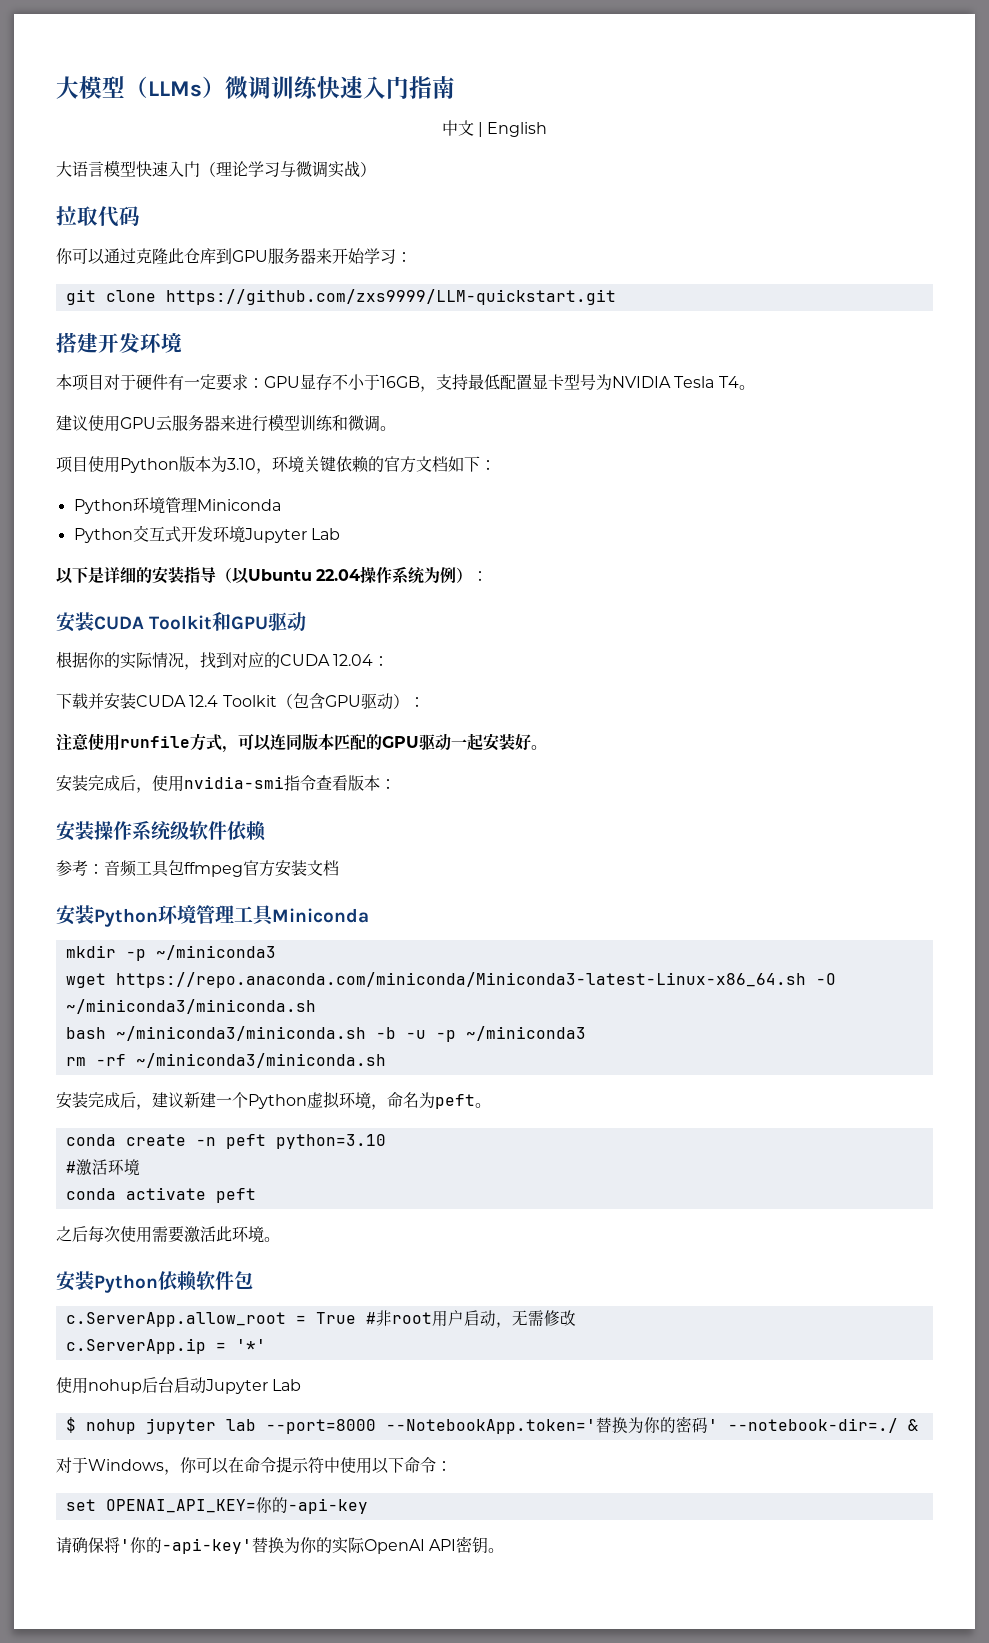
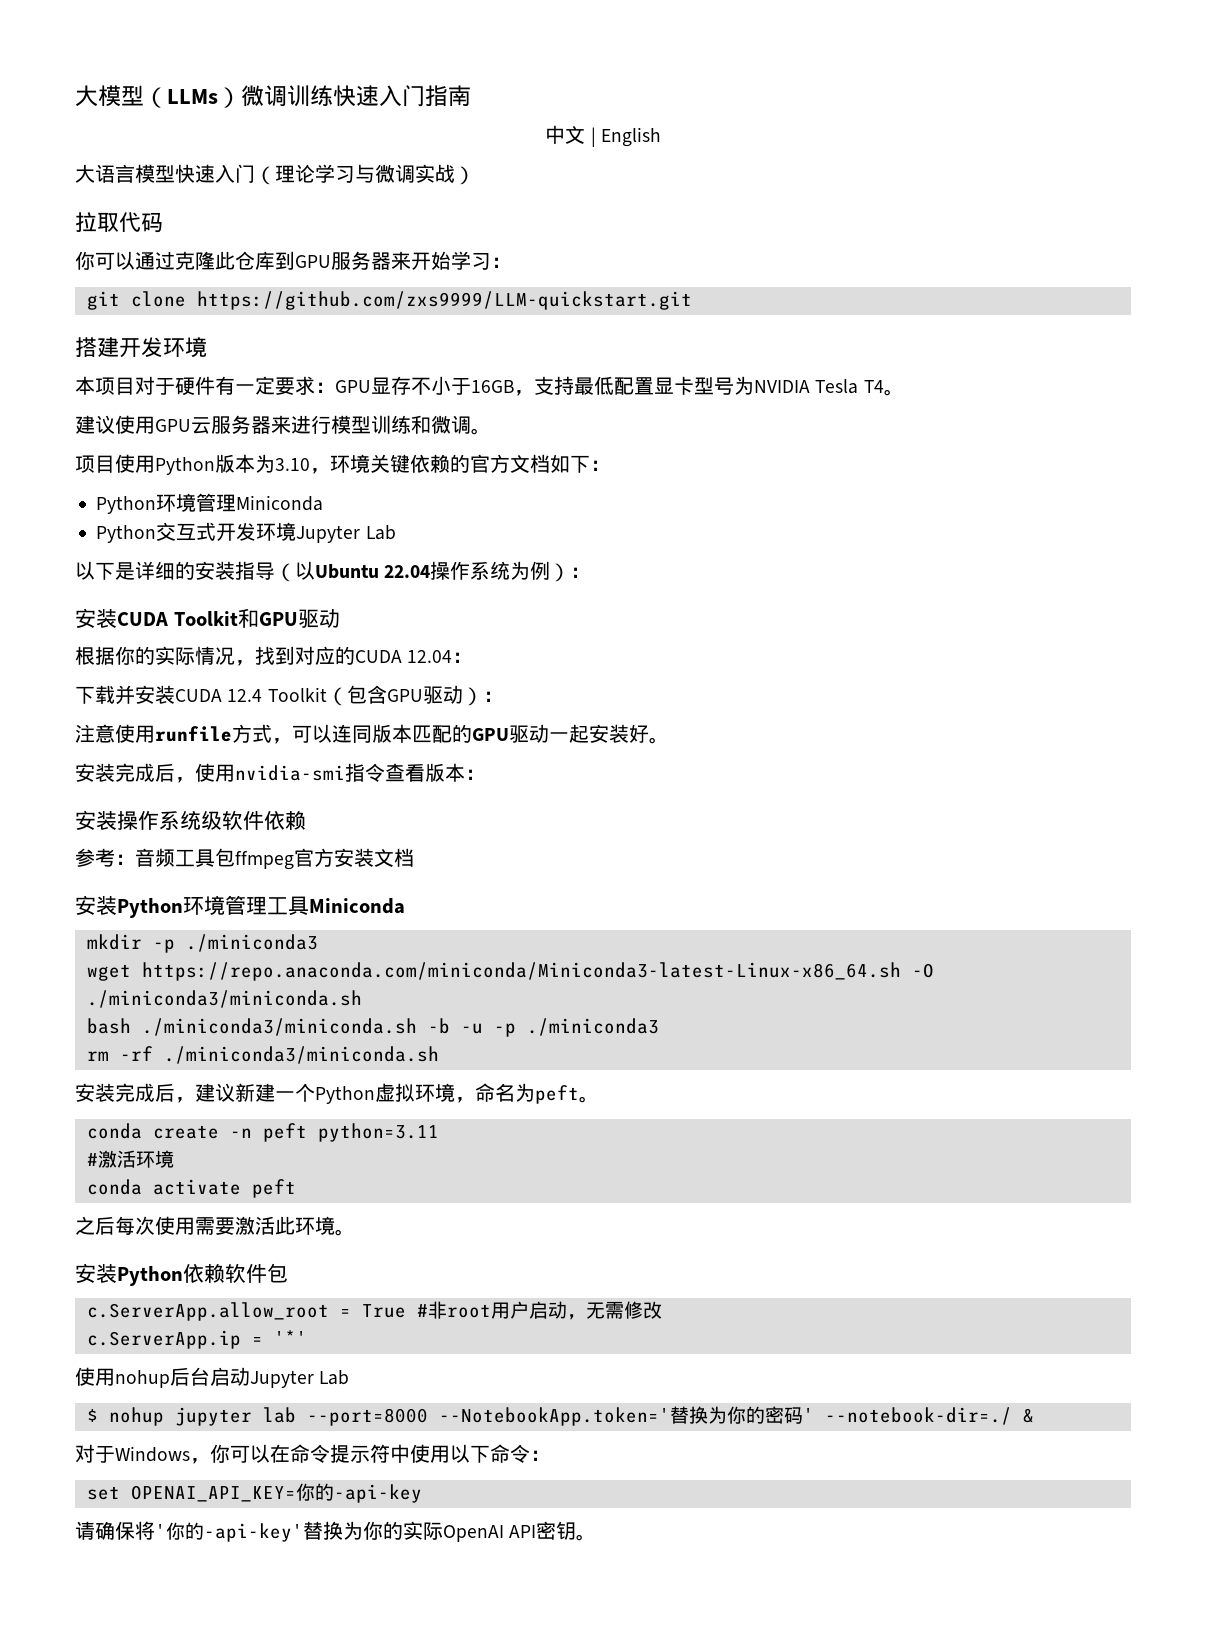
[155,945,276,960] ~/miniconda3 -> [185,934,318,952] ./miniconda3
[65,999,316,1014] ~/miniconda3/miniconda.sh -> [86,990,362,1008] ./miniconda3/miniconda.sh
[115,1026,366,1041] ~/miniconda3/miniconda.sh -> [141,1018,417,1036] ./miniconda3/miniconda.sh
[465,1026,586,1041] ~/miniconda3 -> [526,1018,659,1036] ./miniconda3
[135,1053,386,1068] ~/miniconda3/miniconda.sh -> [163,1046,439,1064] ./miniconda3/miniconda.sh
[275,1134,386,1149] python=3.10 -> [317,1123,439,1142] python=3.11

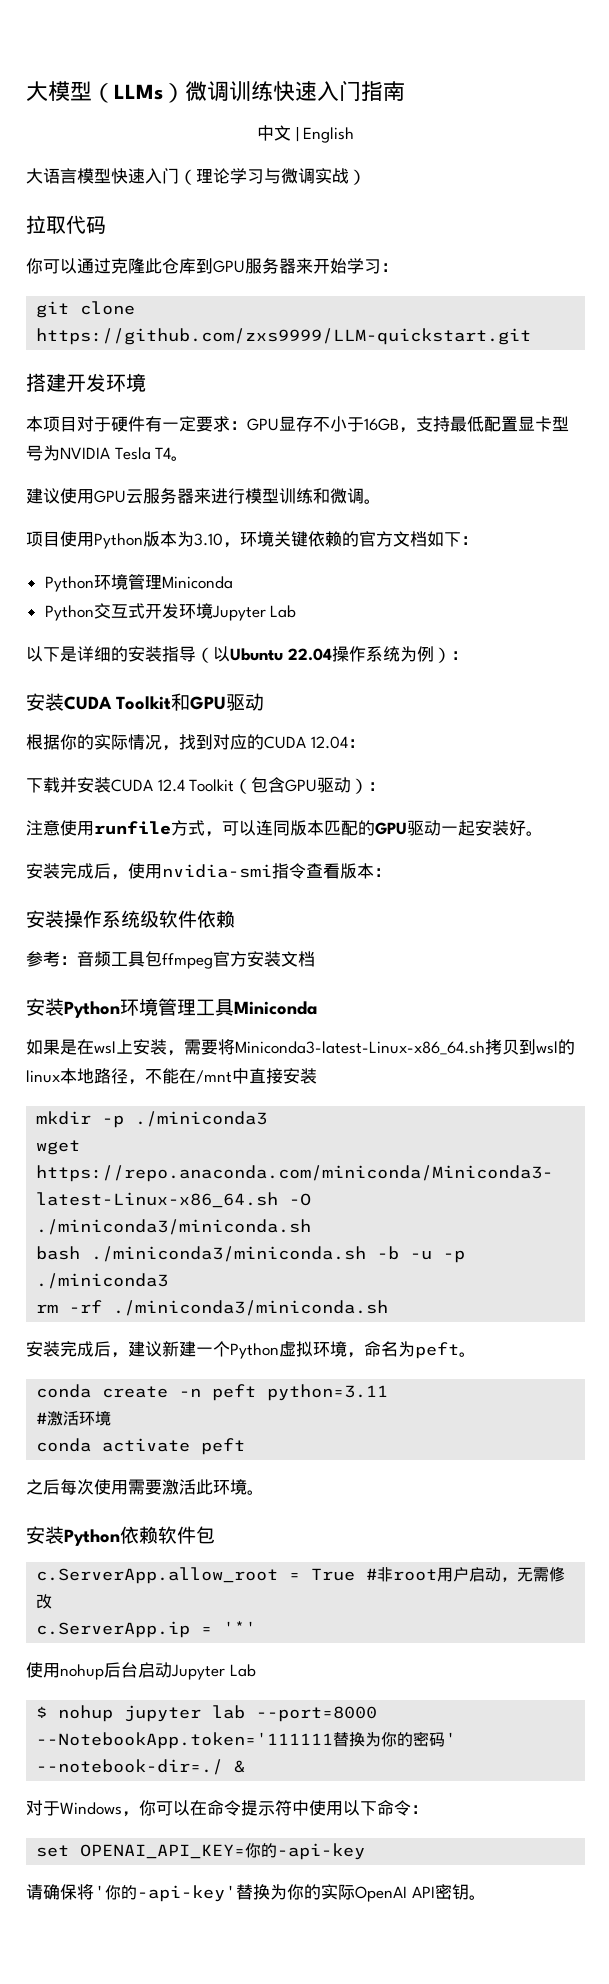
(405, 906) none -> [26,1039,575,1056] [26,1068,317,1085] // 如果是在wsl上安装，需要将Miniconda3-latest-Linux-x86_64.sh拷贝到wsl的linux本地路径，不能在/mnt中直接安装
[438,1407,670,1426] --NotebookApp.token=' -> [36,1732,334,1749] --NotebookApp.token='111111

